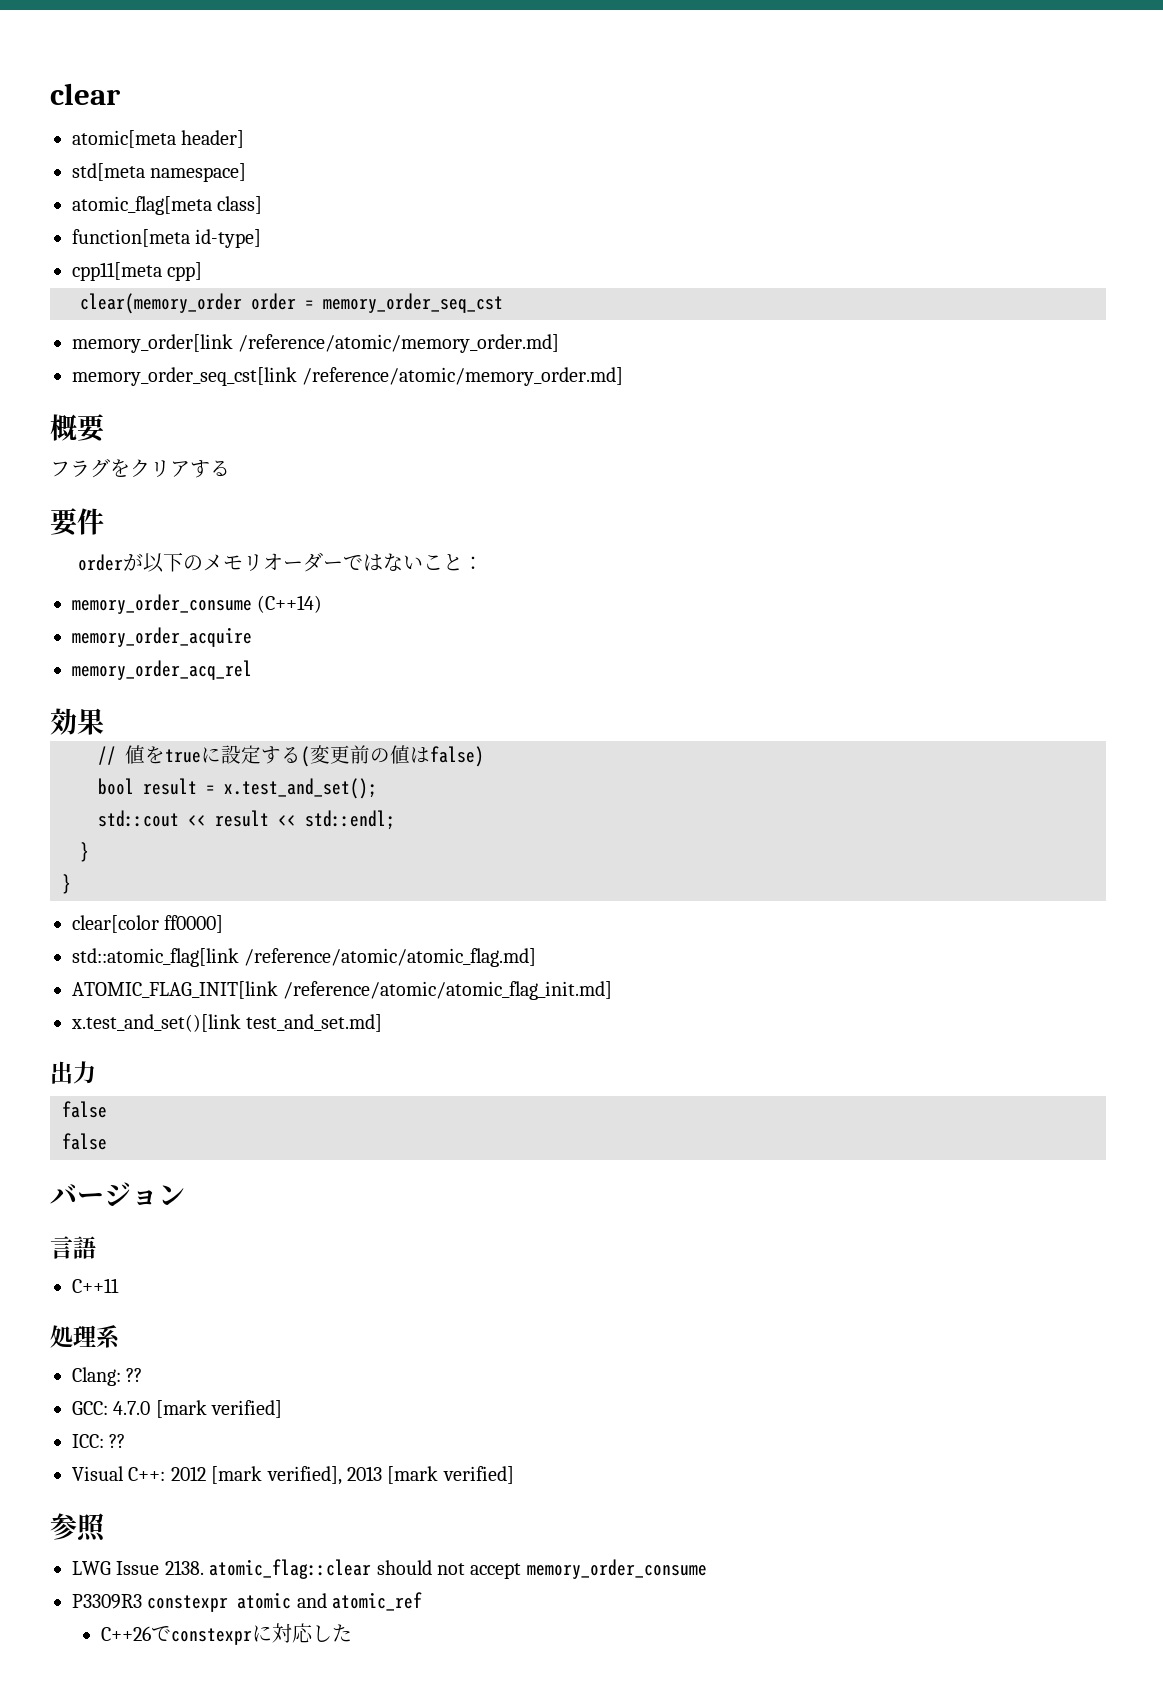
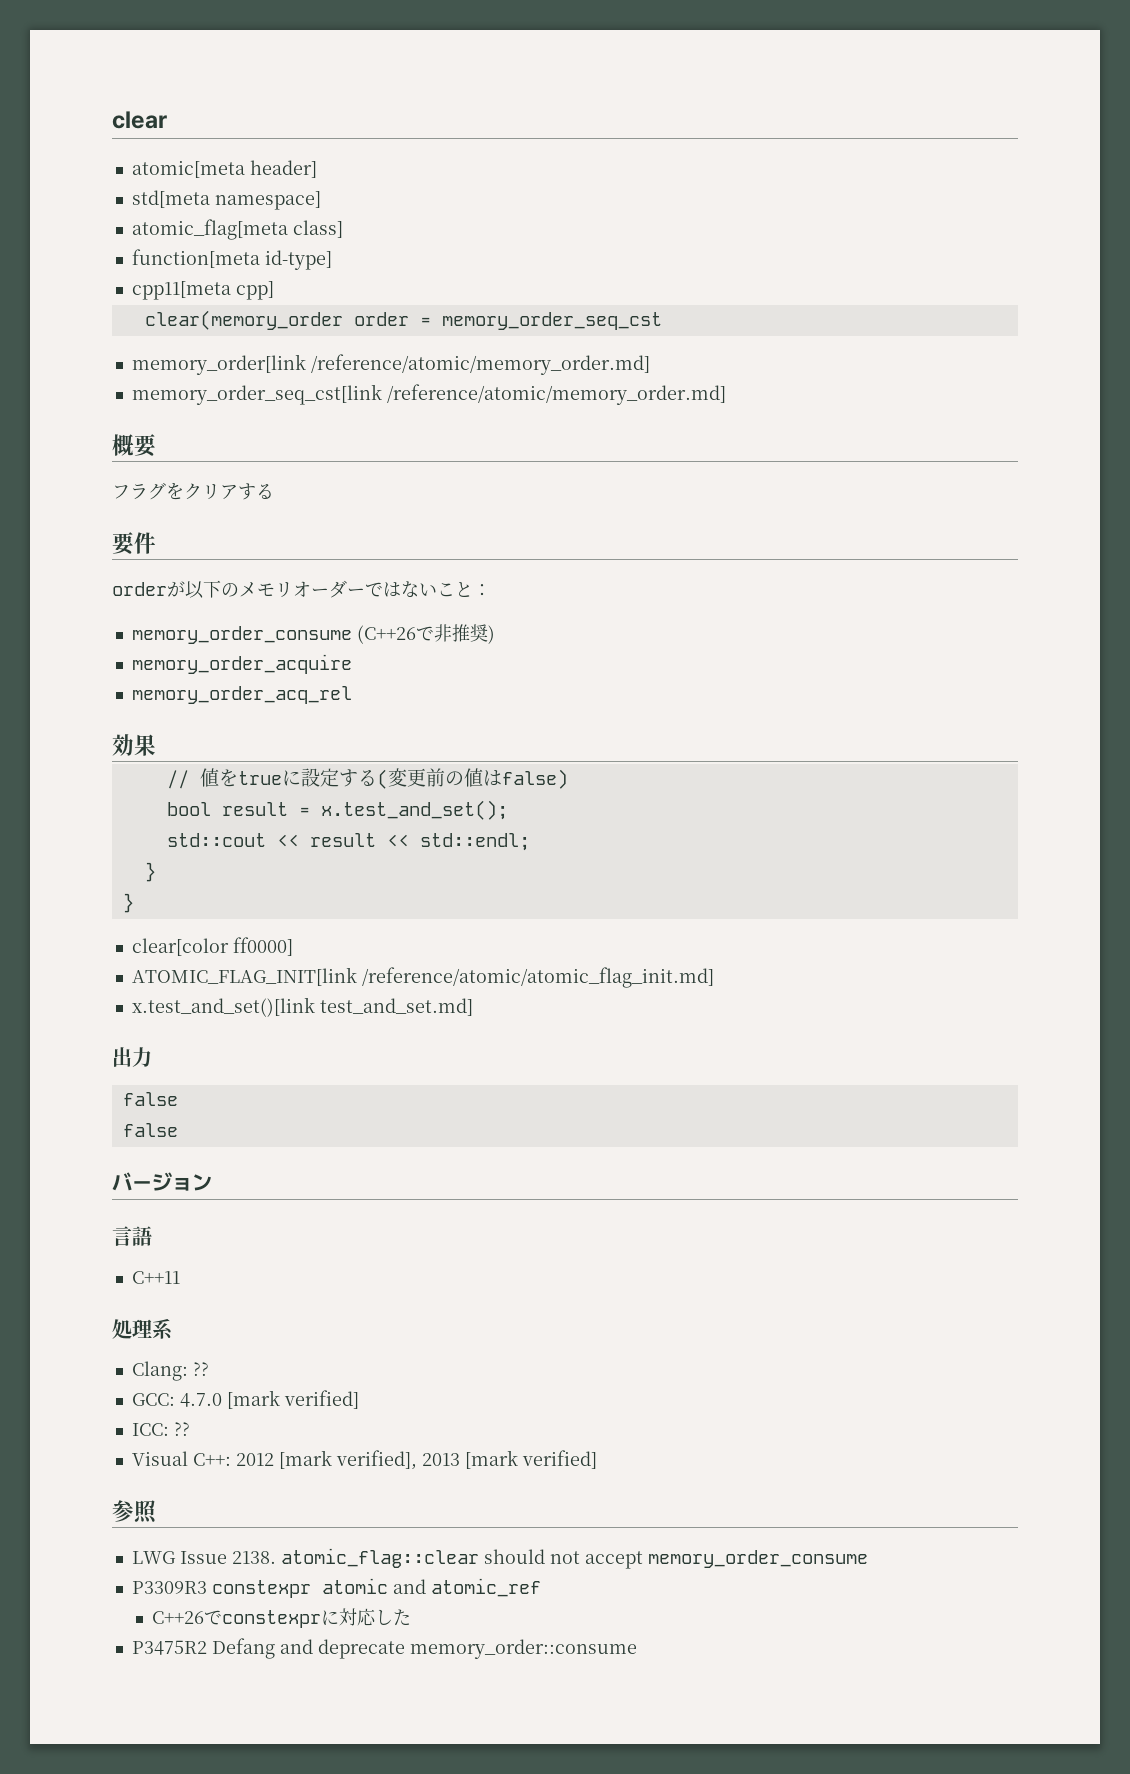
[257,595,323,613] (C++14) -> [356,624,495,644] (C++26で非推奨)
[72,948,537,967] // std::atomic_flag[link /reference/atomic/atomic_flag.md] -> (293, 946) none
(352, 1633) none -> [131,1638,637,1659] // P3475R2 Defang and deprecate memory_order::consume

